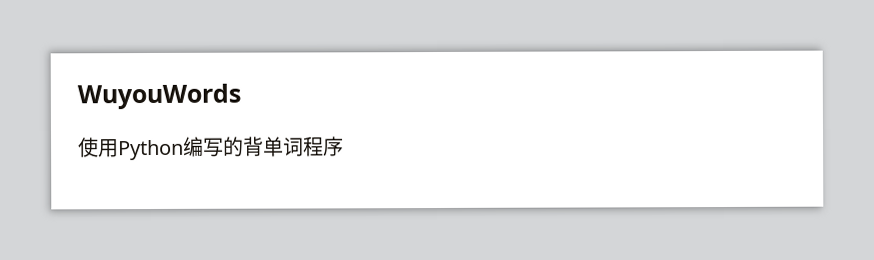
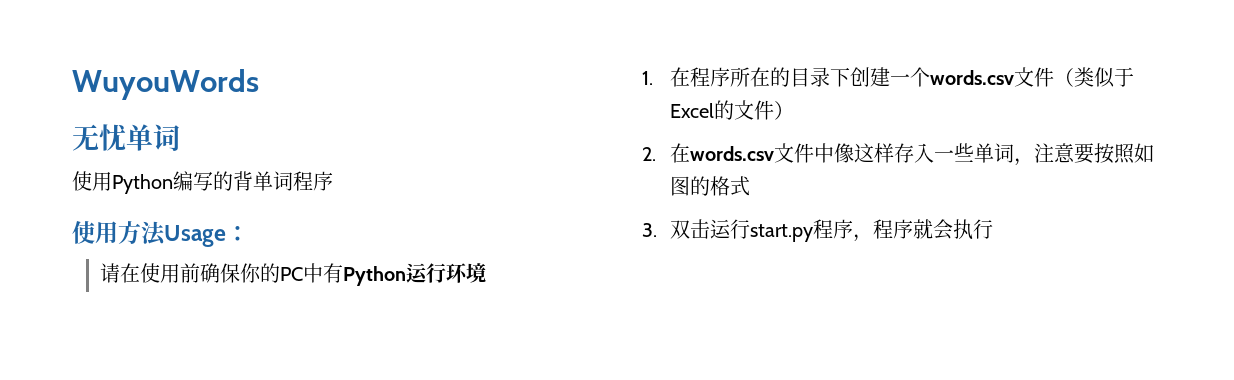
(241, 96) none -> [72,124,180,151] // 无忧单词
(344, 146) none -> [72,221,249,247] [100,263,487,286] [642,67,1135,88] [670,100,795,120] [642,143,1155,166] [670,176,751,196] [642,219,994,242] // 使用方法Usage： // 请在使用前确保你的PC中有Python运行环境 // 1.在程序所在的目录下创建一个words.csv文件（类似于Excel的文件） // 2.在words.csv文件中像这样存入一些单词，注意要按照如图的格式 // 3.双击运行start.py程序，程序就会执行

